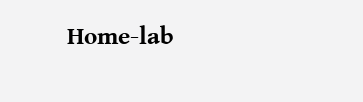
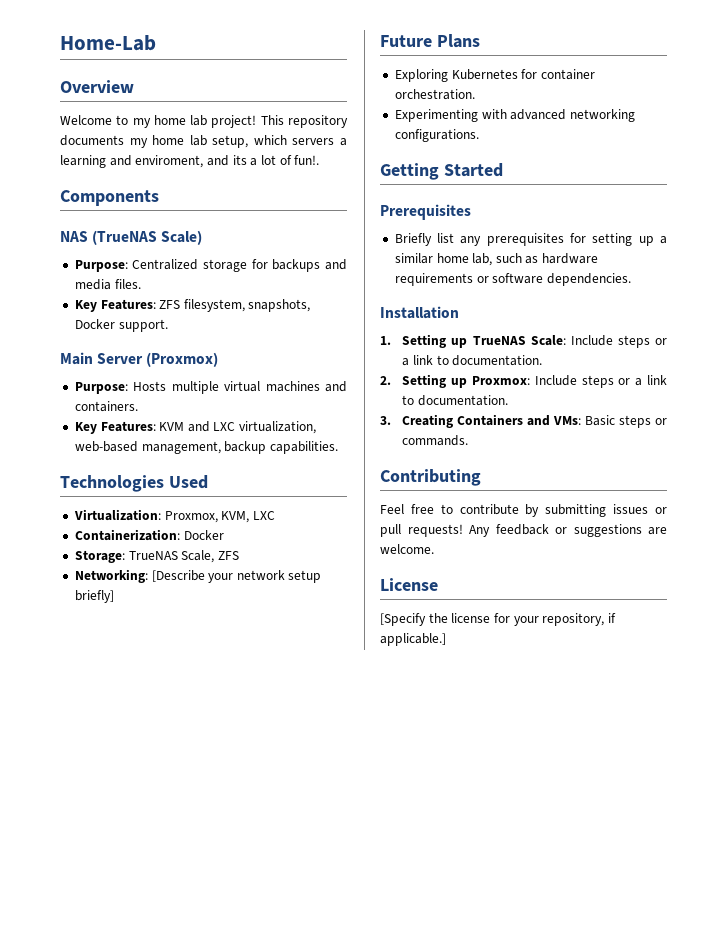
[67,25,174,44] Home-lab -> [60,35,156,51] [60,80,134,93] [60,115,348,128] [60,135,347,148] [60,155,320,168] [60,190,159,206] [60,230,203,245] [74,259,347,272] [74,279,141,290] [74,299,311,312] [74,319,168,332] [60,352,219,367] [74,381,347,394] [74,401,138,412] [74,421,317,434] [74,441,338,454] [60,475,208,492] [73,509,275,523] [74,529,224,541] [74,550,239,563] [74,569,322,583] [74,590,114,603] [380,34,480,48] [394,69,595,82] [394,89,475,100] [394,109,635,122] [394,129,479,142] [380,163,503,180] [380,204,471,220] [394,233,667,246] [394,253,599,266] [394,273,631,286] [380,306,459,319] [380,334,667,348] [402,355,543,366] [380,374,667,388] [402,395,508,406] [380,414,667,428] [402,435,469,446] [380,469,481,486] [380,504,667,517] [380,524,667,537] [380,544,434,554] [380,578,438,591] [380,613,616,626] [380,633,446,646] Home-Lab // Overview // Welcome to my home lab project! This repository documents my home lab setup, which servers a learning and enviroment, and its a lot of fun!. // Components // NAS (TrueNAS Scale) // Purpose: Centralized storage for backups and media files. // Key Features: ZFS filesystem, snapshots, Docker support. // Main Server (Proxmox) // Purpose: Hosts multiple virtual machines and containers. // Key Features: KVM and LXC virtualization, web-based management, backup capabilities. // Technologies Used // Virtualization: Proxmox, KVM, LXC // Containerization: Docker // Storage: TrueNAS Scale, ZFS // Networking: [Describe your network setup briefly] // Future Plans // Exploring Kubernetes for container orchestration. // Experimenting with advanced networking configurations. // Getting Started // Prerequisites // Briefly list any prerequisites for setting up a similar home lab, such as hardware requirements or software dependencies. // Installation // 1. Setting up TrueNAS Scale: Include steps or a link to documentation. // 2. Setting up Proxmox: Include steps or a link to documentation. // 3. Creating Containers and VMs: Basic steps or commands. // Contributing // Feel free to contribute by submitting issues or pull requests! Any feedback or suggestions are welcome. // License // [Specify the license for your repository, if applicable.]

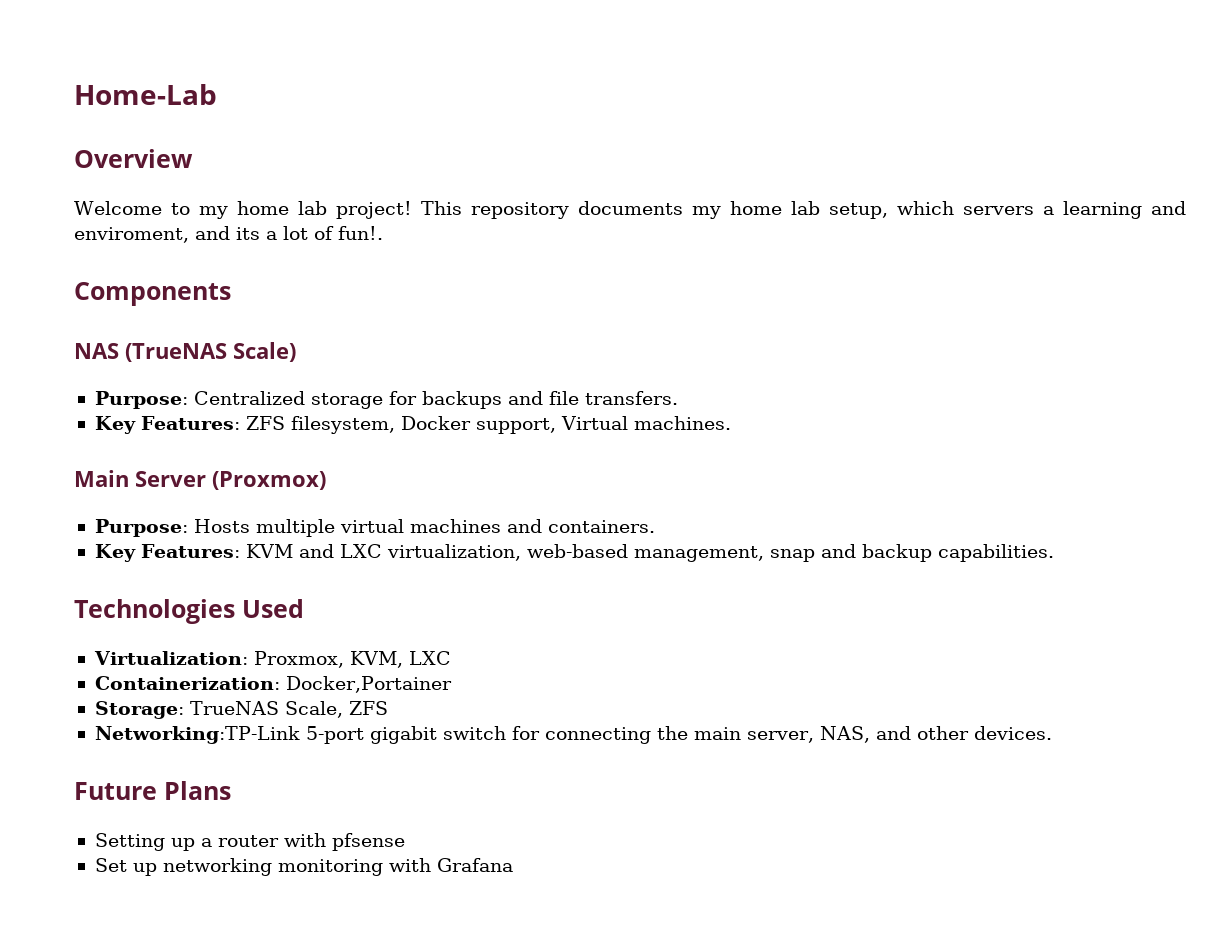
[74,279,141,290] media files. -> [548,391,678,405] file transfers.
[248,299,311,312] [74,319,168,332] snapshots, Docker support. -> [400,416,731,434] Docker support, Virtual machines.
(221, 447) none -> [769,544,856,562] snap and
[183,530,224,540] Docker -> [285,676,452,693] Docker,Portainer
[74,569,322,583] [74,590,114,603] [380,34,480,48] [394,69,595,82] [394,89,475,100] [394,109,635,122] [394,129,479,142] [380,163,503,180] [380,204,471,220] [394,233,667,246] [394,253,599,266] [394,273,631,286] [380,306,459,319] [380,334,667,348] [402,355,543,366] [380,374,667,388] [402,395,508,406] [380,414,667,428] [402,435,469,446] [380,469,481,486] [380,504,667,517] [380,524,667,537] [380,544,434,554] [380,578,438,591] [380,613,616,626] [380,633,446,646] Networking: [Describe your network setup briefly] // Future Plans // Exploring Kubernetes for container orchestration. // Experimenting with advanced networking configurations. // Getting Started // Prerequisites // Briefly list any prerequisites for setting up a similar home lab, such as hardware requirements or software dependencies. // Installation // 1. Setting up TrueNAS Scale: Include steps or a link to documentation. // 2. Setting up Proxmox: Include steps or a link to documentation. // 3. Creating Containers and VMs: Basic steps or commands. // Contributing // Feel free to contribute by submitting issues or pull requests! Any feedback or suggestions are welcome. // License // [Specify the license for your repository, if applicable.] -> [94,726,1052,744] [74,781,231,800] [94,833,405,851] [94,858,513,876] Networking:TP-Link 5-port gigabit switch for connecting the main server, NAS, and other devices. // Future Plans // Setting up a router with pfsense // Set up networking monitoring with Grafana

